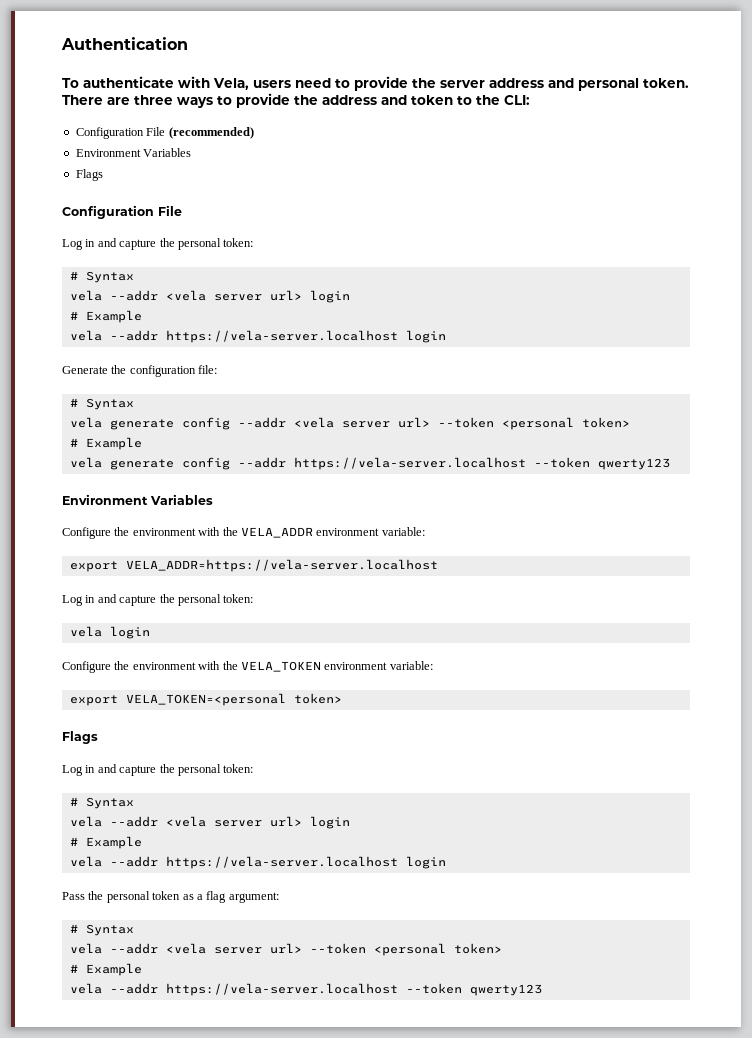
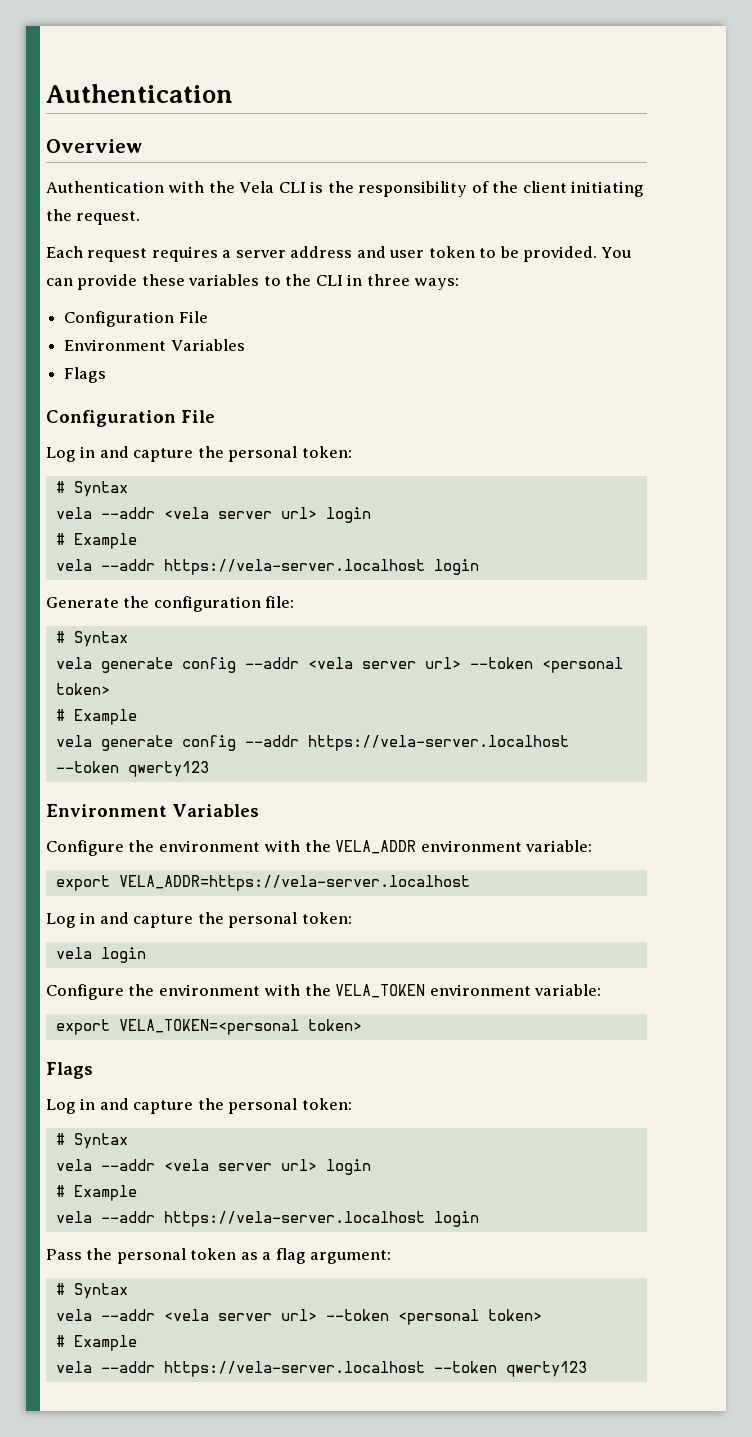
[62,76,689,91] [62,93,530,108] [75,127,254,139] To authenticate with Vela, users need to provide the server address and personal token. There are three ways to provide the address and token to the CLI: // Configuration File (recommended) -> [46,139,142,153] [46,181,644,197] [46,209,141,225] [46,246,632,262] [46,274,460,290] [64,311,208,327] Overview // Authentication with the Vela CLI is the responsibility of the client initiating the request. // Each request requires a server address and user token to be provided. You can provide these variables to the CLI in three ways: // Configuration File

